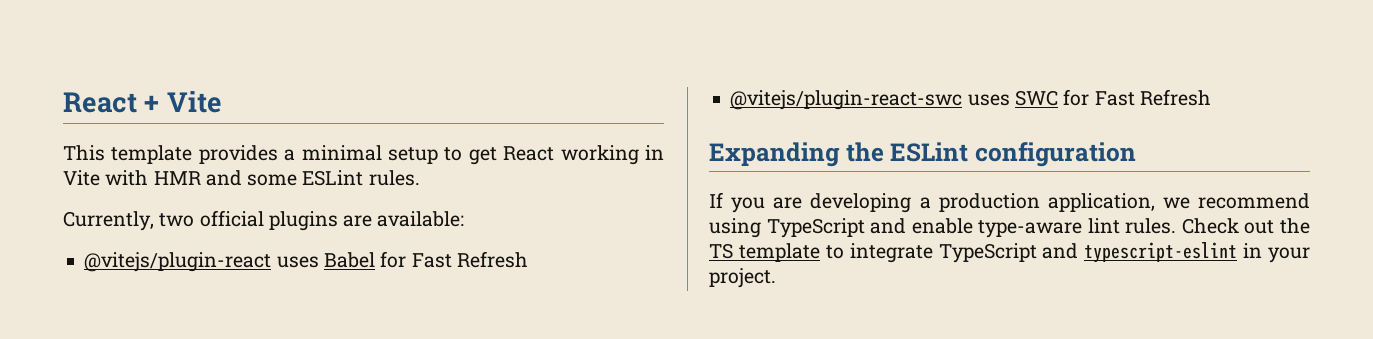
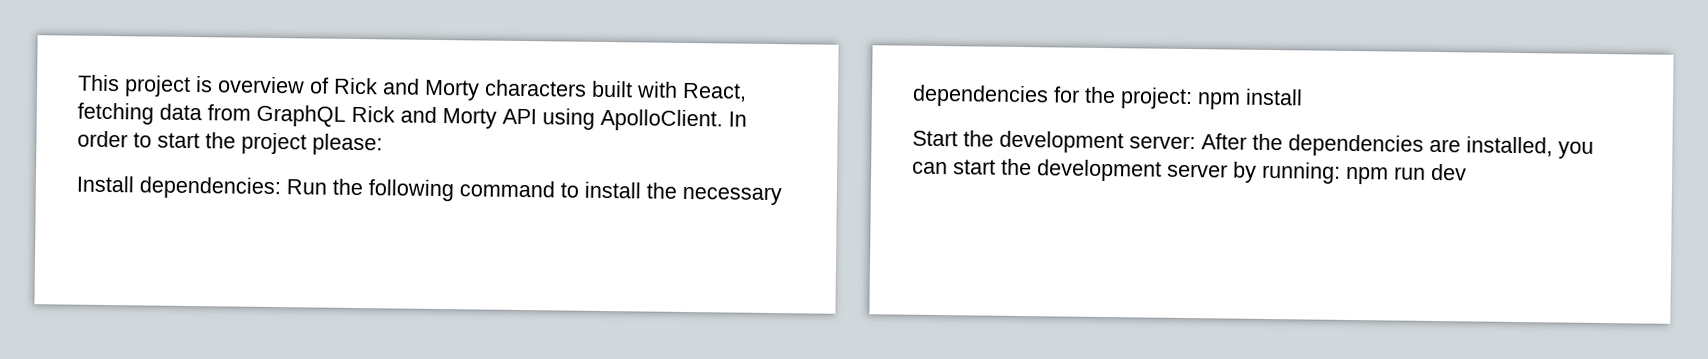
[63,91,222,113] [63,145,664,165] [63,170,420,186] [63,210,465,231] [84,251,528,272] [730,89,1211,110] [709,142,1136,167] [709,192,1310,213] [709,218,1310,238] [709,242,1310,263] [709,268,776,288] React + Vite // This template provides a minimal setup to get React working in Vite with HMR and some ESLint rules. // Currently, two official plugins are available: // @vitejs/plugin-react uses Babel for Fast Refresh // @vitejs/plugin-react-swc uses SWC for Fast Refresh // Expanding the ESLint configuration // If you are developing a production application, we recommend using TypeScript and enable type-aware lint rules. Check out the TS template to integrate TypeScript and typescript-eslint in your project. -> [78,74,747,102] [77,102,747,132] [77,130,383,156] [76,175,782,206] [912,84,1303,110] [912,130,1594,159] [912,158,1467,185] This project is overview of Rick and Morty characters built with React, fetching data from GraphQL Rick and Morty API using ApolloClient. In order to start the project please: // Install dependencies: Run the following command to install the necessary dependencies for the project: npm install // Start the development server: After the dependencies are installed, you can start the development server by running: npm run dev

